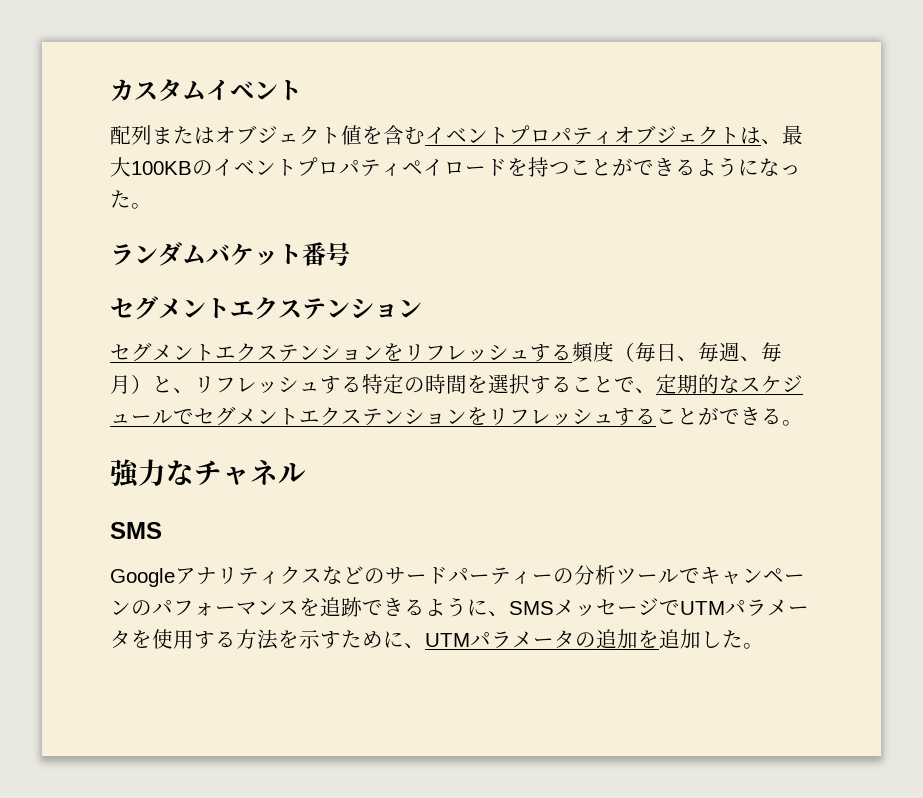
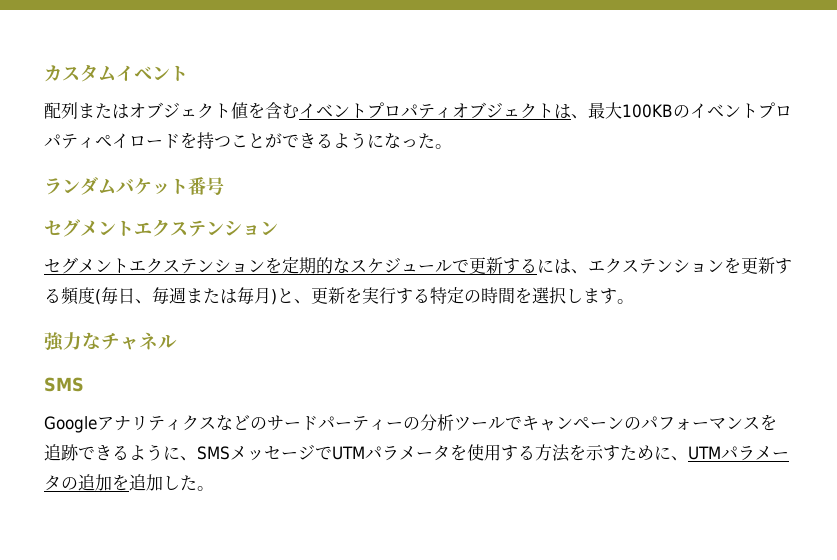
[404,341,782,363] [110,374,656,394] リフレッシュする頻度（毎日、毎週、毎月）と、リフレッシュする特定の時間を選択することで、 -> (282, 265) none
[194,406,782,426] セグメントエクステンションをリフレッシュすることができる -> [469,257,792,274] [44,287,617,305] 更新するには、エクステンションを更新する頻度(毎日、毎週または毎月)と、更新を実行する特定の時間を選択します

